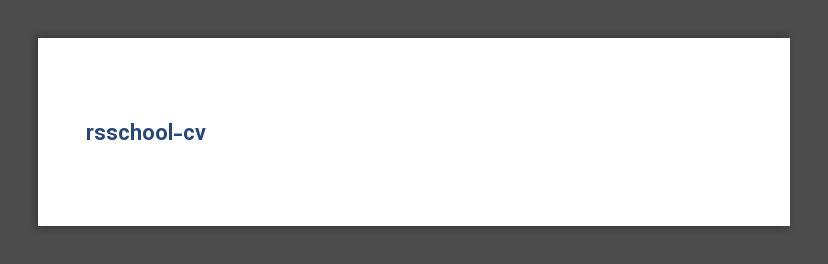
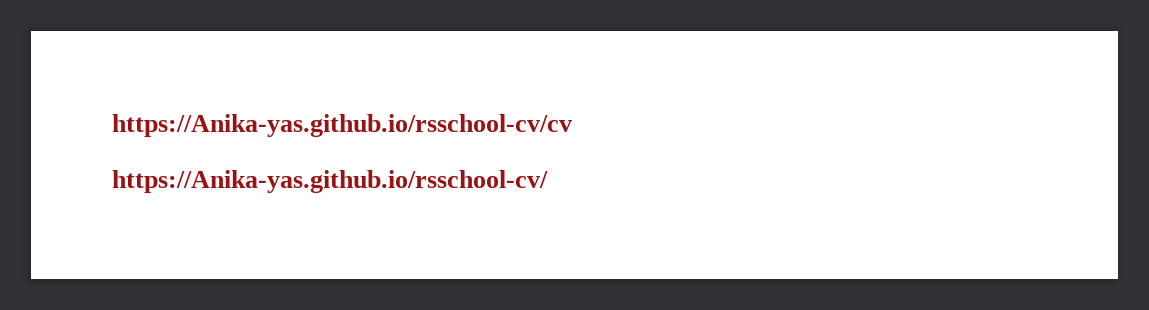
[86,123,206,140] rsschool-cv -> [112,114,572,137] [112,170,548,193] https://Anika-yas.github.io/rsschool-cv/cv // https://Anika-yas.github.io/rsschool-cv/

